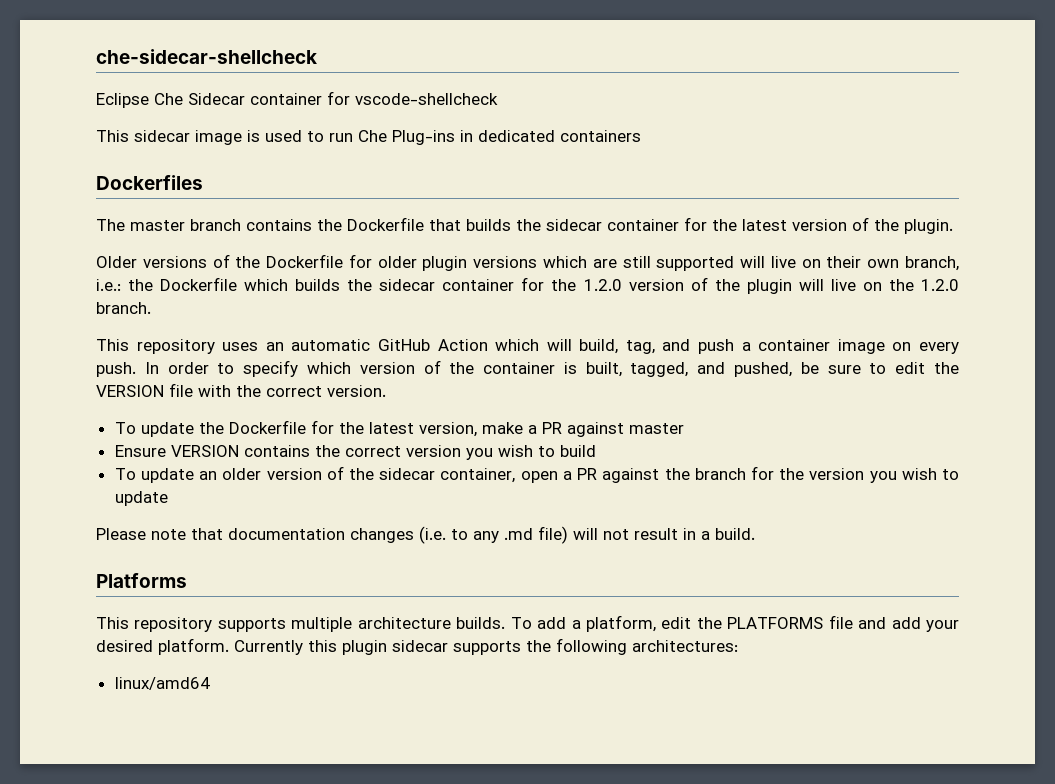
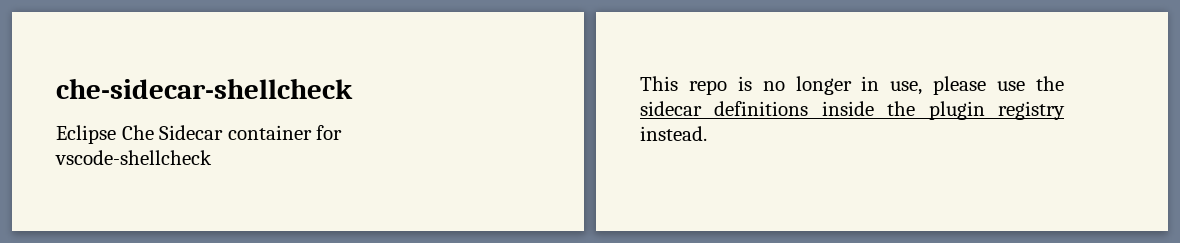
[134,130,641,145] [96,175,203,190] [96,217,953,234] [96,254,960,271] [96,277,960,294] [96,302,151,314] [96,339,960,354] [96,360,959,377] [96,383,386,397] [114,420,684,437] [114,445,596,460] [114,466,960,483] [114,491,168,506] [96,526,755,544] [96,573,187,588] [96,615,959,632] [96,638,738,655] [114,677,210,690] sidecar image is used to run Che Plug-ins in dedicated containers // Dockerfiles // The master branch contains the Dockerfile that builds the sidecar container for the latest version of the plugin. // Older versions of the Dockerfile for older plugin versions which are still supported will live on their own branch, i.e.: the Dockerfile which builds the sidecar container for the 1.2.0 version of the plugin will live on the 1.2.0 branch. // This repository uses an automatic GitHub Action which will build, tag, and push a container image on every push. In order to specify which version of the container is built, tagged, and pushed, be sure to edit the VERSION file with the correct version. // To update the Dockerfile for the latest version, make a PR against master // Ensure VERSION contains the correct version you wish to build // To update an older version of the sidecar container, open a PR against the branch for the version you wish to update // Please note that documentation changes (i.e. to any .md file) will not result in a build. // Platforms // This repository supports multiple architecture builds. To add a platform, edit the PLATFORMS file and add your desired platform. Currently this plugin sidecar supports the following architectures: // linux/amd64 -> [688,76,1064,95] [640,101,1065,120] [640,126,707,141] repo is no longer in use, please use the sidecar definitions inside the plugin registry instead.

